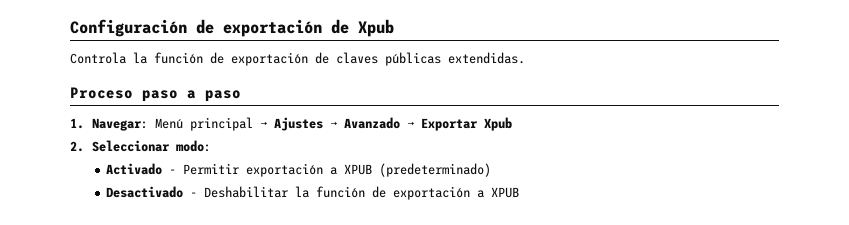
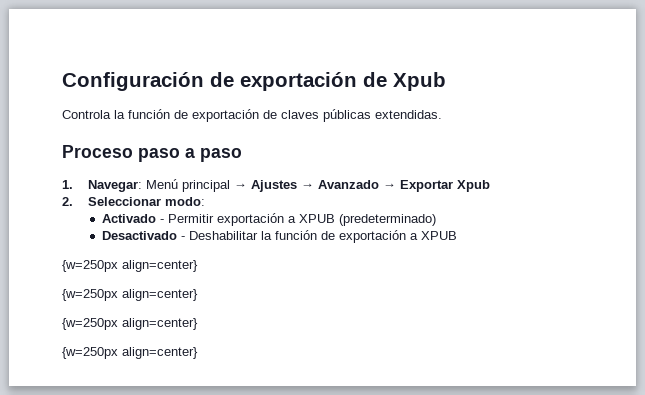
(520, 192) none -> [62,260,198,272] [62,289,198,301] [62,318,198,330] [62,347,198,359] // {w=250px align=center} // {w=250px align=center} // {w=250px align=center} // {w=250px align=center}

